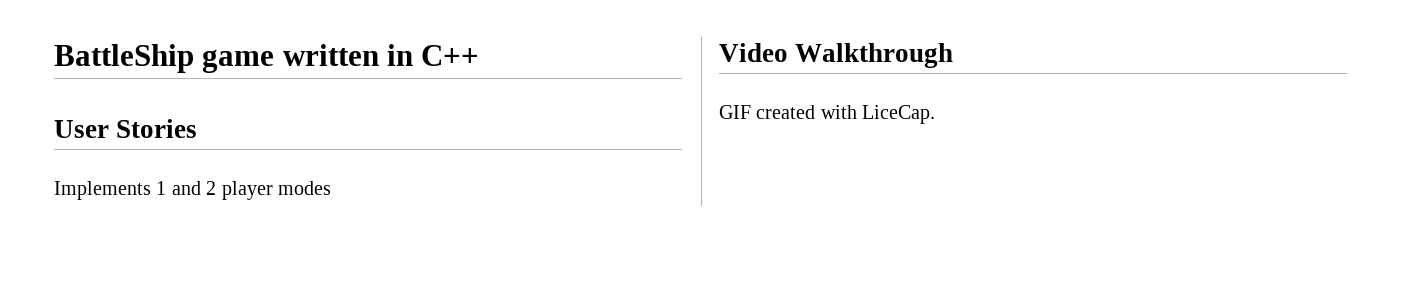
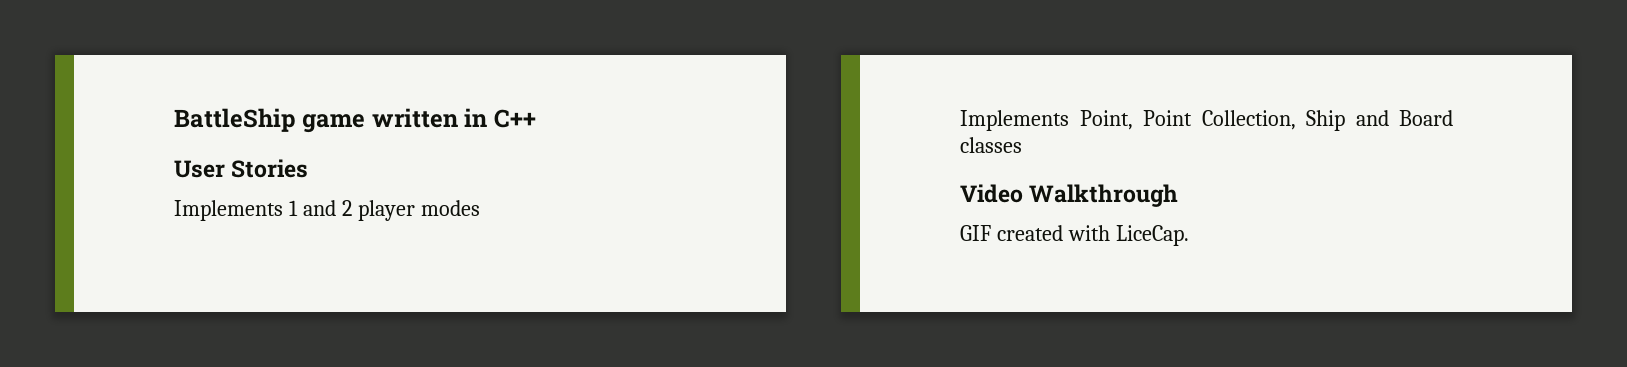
(331, 188) none -> [960,110,1453,131] [960,137,1022,153] // Implements Point, Point Collection, Ship and Board classes

